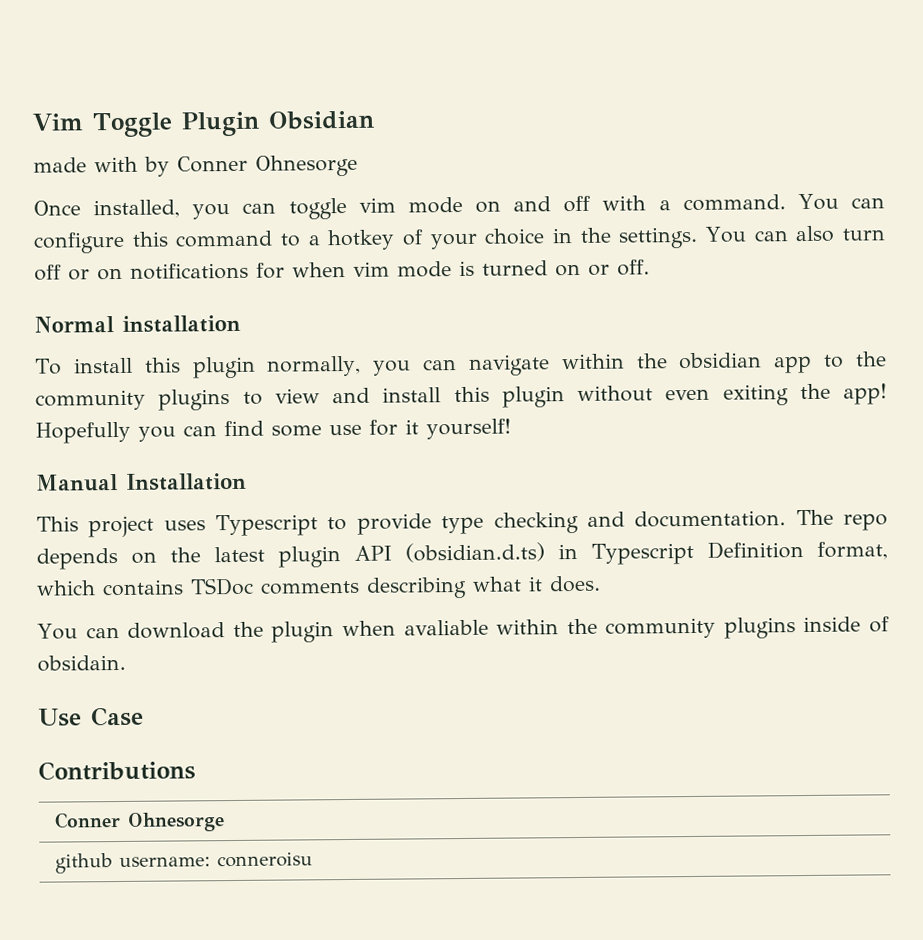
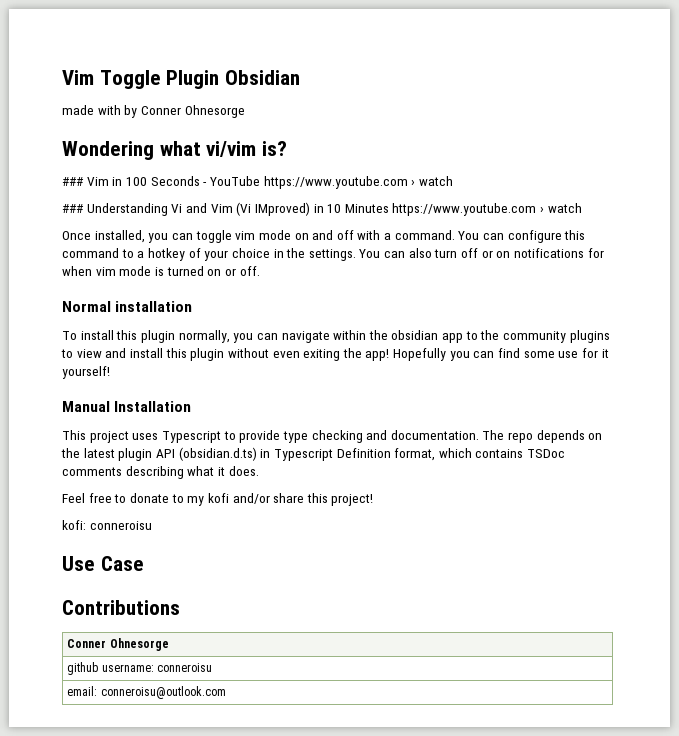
(358, 165) none -> [62,141,288,160] [62,176,453,189] [62,202,582,216] // Wondering what vi/vim is? // ### Vim in 100 Seconds - YouTube https://www.youtube.com › watch // ### Understanding Vi and Vim (Vi IMproved) in 10 Minutes https://www.youtube.com › watch
[37,616,890,643] [37,654,126,672] You can download the plugin when avaliable within the community plugins inside of obsidain. -> [62,493,374,506] [62,520,152,530] Feel free to donate to my kofi and/or share this project! // kofi: conneroisu
(313, 860) none -> [67,686,226,699] // email: conneroisu@outlook.com

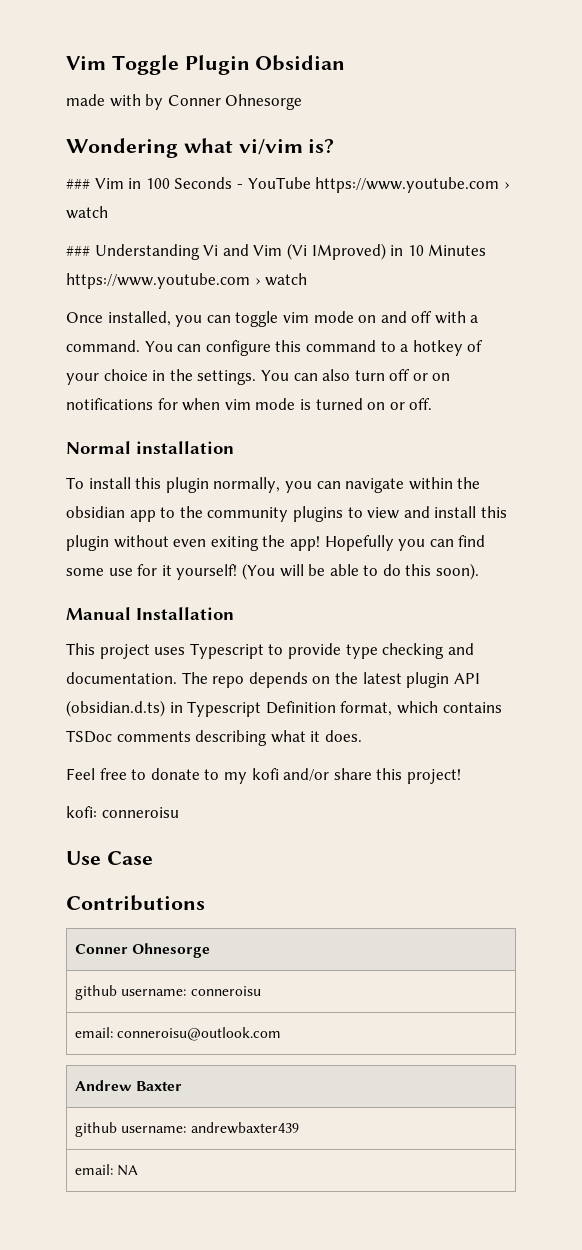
(110, 372) none -> [241,563,480,580] (You will be able to do this soon).
(226, 692) none -> [75,1080,183,1091] [75,1122,299,1137] [75,1164,139,1176] // Andrew Baxter // github username: andrewbaxter439 // email: NA

